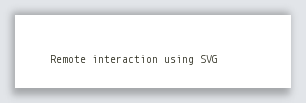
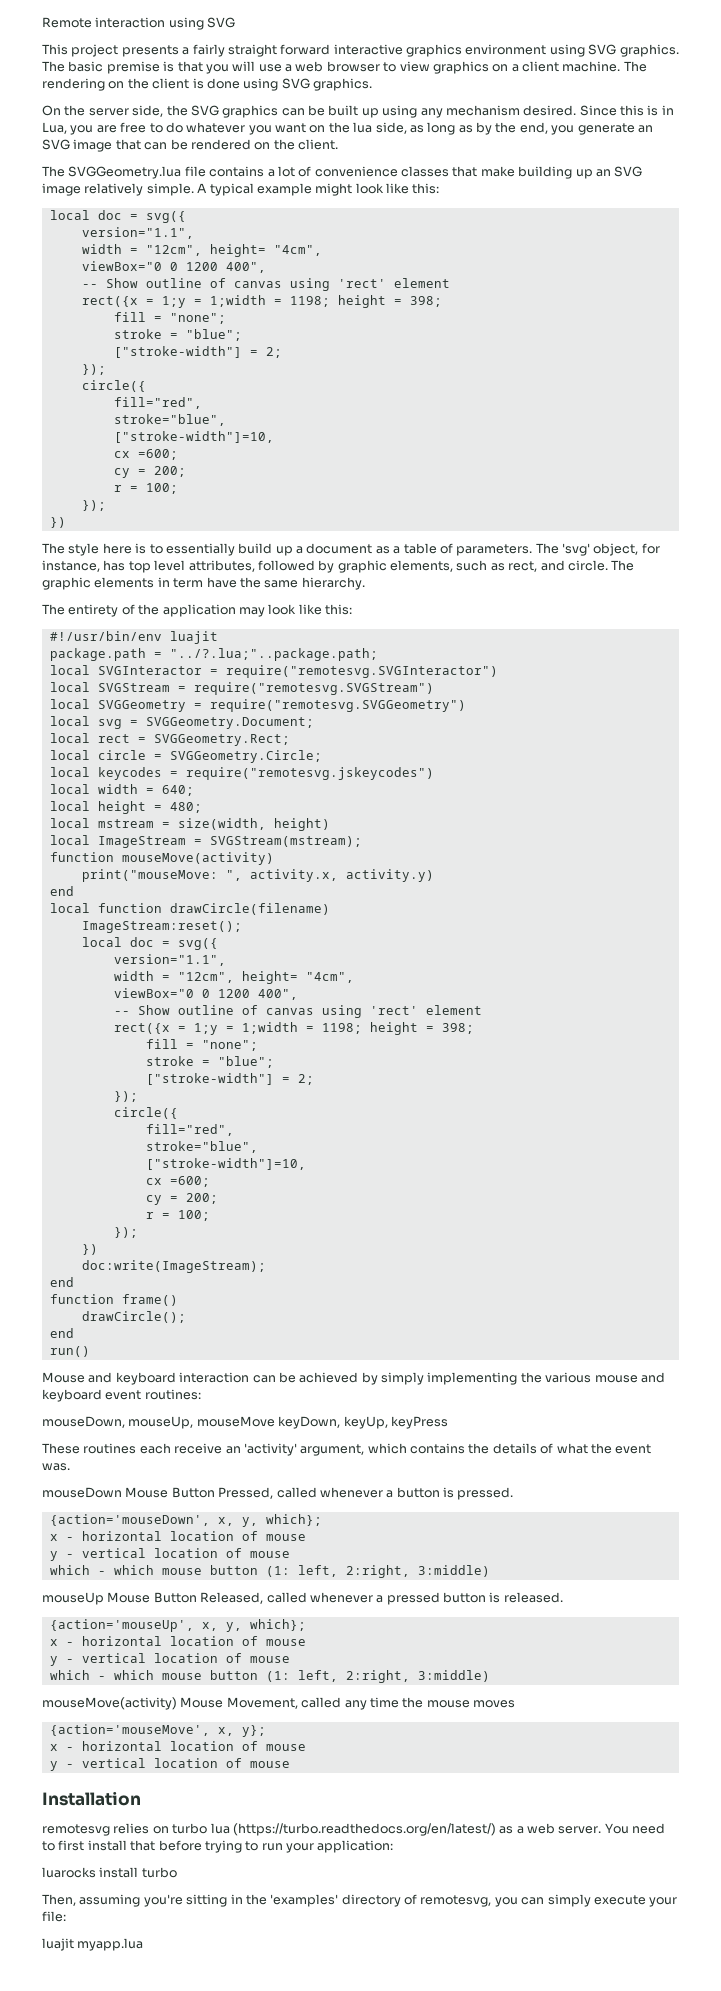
(218, 59) none -> [42,44,679,57] [42,61,647,74] [42,78,372,91] [42,105,674,118] [42,122,653,135] [42,139,338,152] [42,166,643,179] [42,183,440,196] [49,210,186,223] [81,227,194,239] [81,244,322,257] [81,261,266,273] [81,278,450,291] [81,295,442,308] [113,312,226,324] [113,329,242,341] [113,346,282,358] [81,364,106,375] [81,380,146,392] [113,397,202,409] [113,414,226,426] [113,431,274,443] [113,449,178,460] [113,466,186,478] [113,483,178,494] [81,500,106,511] [49,517,66,528] [42,543,660,556] [42,560,635,573] [42,577,365,590] [42,604,352,617] [49,631,218,644] [49,648,378,661] [49,665,498,678] [49,682,434,695] [49,699,466,712] [49,716,314,729] [49,733,290,746] [49,750,322,763] [49,767,434,780] [49,784,194,796] [49,801,202,814] [49,818,330,831] [49,835,362,848] [49,852,274,865] [81,869,434,882] [49,886,74,896] [49,903,330,915] [81,921,242,933] [81,937,218,950] [113,954,226,966] [113,971,354,984] [113,988,298,1000] [113,1005,482,1018] [113,1022,474,1035] [145,1039,258,1051] [145,1056,274,1068] [145,1073,314,1085] [113,1091,138,1102] [113,1107,178,1119] [145,1124,234,1136] [145,1141,258,1153] [145,1158,306,1170] [145,1176,210,1187] [145,1193,218,1205] [145,1210,210,1221] [113,1227,138,1238] [81,1244,98,1255] [81,1260,266,1273] [49,1277,74,1287] [49,1294,178,1306] [81,1311,186,1323] [49,1328,74,1338] [49,1346,90,1357] [42,1372,665,1385] [42,1389,201,1402] [42,1416,448,1429] [42,1443,652,1456] [42,1463,70,1471] [42,1487,514,1500] [49,1514,322,1527] [49,1531,306,1541] [49,1548,290,1561] [49,1565,490,1578] [42,1592,563,1605] [49,1619,306,1632] [49,1636,306,1646] [49,1653,290,1666] [49,1670,490,1683] [42,1697,515,1710] [49,1724,266,1737] [49,1741,306,1751] [49,1758,290,1771] [42,1791,141,1806] [42,1823,666,1836] [42,1840,394,1853] [42,1867,177,1878] [42,1894,678,1907] [42,1911,66,1922] [42,1938,144,1951] // This project presents a fairly straight forward interactive graphics environment using SVG graphics. The basic premise is that you will use a web browser to view graphics on a client machine. The rendering on the client is done using SVG graphics. // On the server side, the SVG graphics can be built up using any mechanism desired. Since this is in Lua, you are free to do whatever you want on the lua side, as long as by the end, you generate an SVG image that can be rendered on the client. // The SVGGeometry.lua file contains a lot of convenience classes that make building up an SVG image relatively simple. A typical example might look like this: // local doc = svg({ // version="1.1", // width = "12cm", height= "4cm", // viewBox="0 0 1200 400", // -- Show outline of canvas using 'rect' element // rect({x = 1;y = 1;width = 1198; height = 398; // fill = "none"; // stroke = "blue"; // ["stroke-width"] = 2; // }); // circle({ // fill="red", // stroke="blue", // ["stroke-width"]=10, // cx =600; // cy = 200; // r = 100; // }); // }) // The style here is to essentially build up a document as a table of parameters. The 'svg' object, for instance, has top level attributes, followed by graphic elements, such as rect, and circle. The graphic elements in term have the same hierarchy. // The entirety of the application may look like this: // #!/usr/bin/env luajit // package.path = "../?.lua;"..package.path; // local SVGInteractor = require("remotesvg.SVGInteractor") // local SVGStream = require("remotesvg.SVGStream") // local SVGGeometry = require("remotesvg.SVGGeometry") // local svg = SVGGeometry.Document; // local rect = SVGGeometry.Rect; // local circle = SVGGeometry.Circle; // local keycodes = require("remotesvg.jskeycodes") // local width = 640; // local height = 480; // local mstream = size(width, height) // local ImageStream = SVGStream(mstream); // function mouseMove(activity) // print("mouseMove: ", activity.x, activity.y) // end // local function drawCircle(filename) // ImageStream:reset(); // local doc = svg({ // version="1.1", // width = "12cm", height= "4cm", // viewBox="0 0 1200 400", // -- Show outline of canvas using 'rect' element // rect({x = 1;y = 1;width = 1198; height = 398; // fill = "none"; // stroke = "blue"; // ["stroke-width"] = 2; // }); // circle({ // fill="red", // stroke="blue", // ["stroke-width"]=10, // cx =600; // cy = 200; // r = 100; // }); // }) // doc:write(ImageStream); // end // function frame() // drawCircle(); // end // run() // Mouse and keyboard interaction can be achieved by simply implementing the various mouse and keyboard event routines: // mouseDown, mouseUp, mouseMove keyDown, keyUp, keyPress // These routines each receive an 'activity' argument, which contains the details of what the event was. // mouseDown Mouse Button Pressed, called whenever a button is pressed. // {action='mouseDown', x, y, which}; // x - horizontal location of mouse // y - vertical location of mouse // which - which mouse button (1: left, 2:right, 3:middle) // mouseUp Mouse Button Released, called whenever a pressed button is released. // {action='mouseUp', x, y, which}; // x - horizontal location of mouse // y - vertical location of mouse // which - which mouse button (1: left, 2:right, 3:middle) // mouseMove(activity) Mouse Movement, called any time the mouse moves // {action='mouseMove', x, y}; // x - horizontal location of mouse // y - vertical location of mouse // Installation // remotesvg relies on turbo lua (https://turbo.readthedocs.org/en/latest/) as a web server. You need to first install that before trying to run your application: // luarocks install turbo // Then, assuming you're sitting in the 'examples' directory of remotesvg, you can simply execute your file: // luajit myapp.lua

